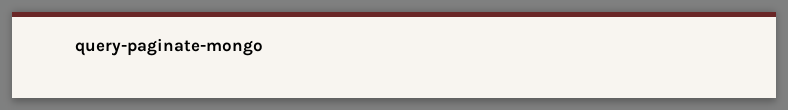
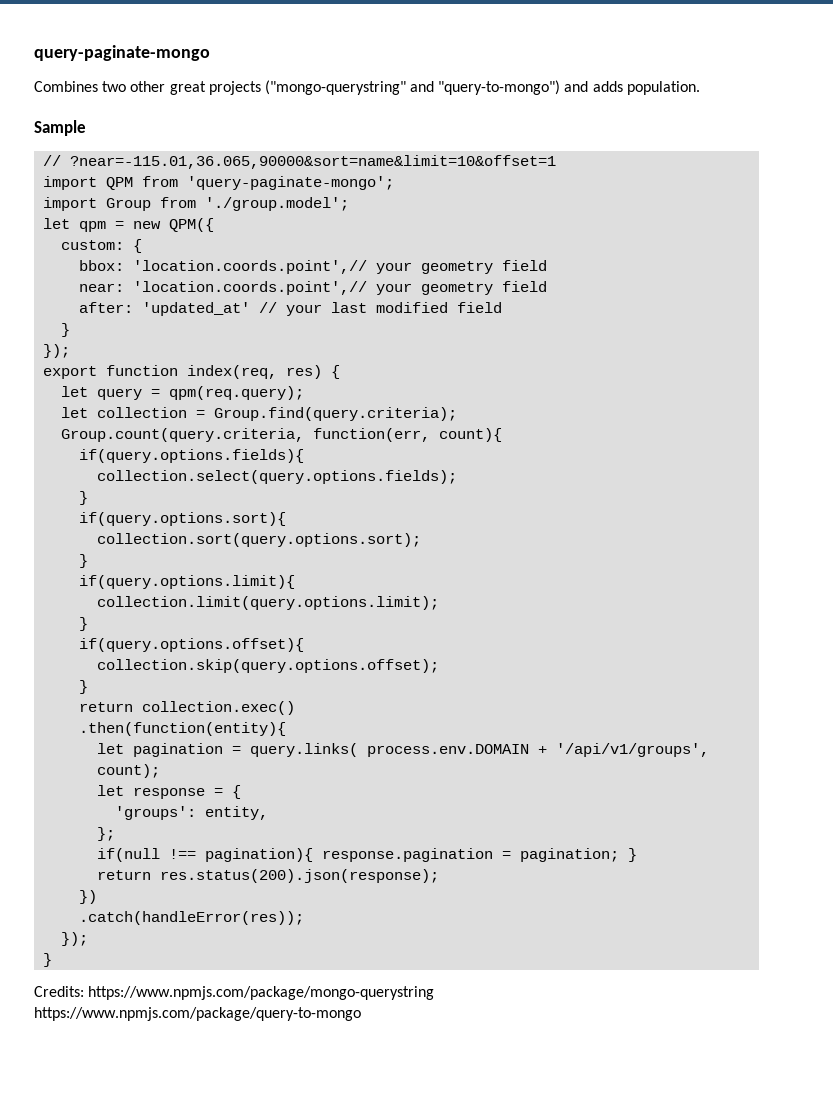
(263, 47) none -> [34,80,700,95] [34,120,86,136] [43,155,557,169] [43,176,395,190] [43,197,350,211] [43,218,215,232] [61,239,143,253] [79,260,548,274] [79,281,548,295] [79,302,503,316] [61,323,71,337] [43,344,71,358] [43,365,341,379] [61,386,305,400] [61,407,458,421] [61,428,503,442] [79,449,305,463] [97,470,458,484] [79,491,89,505] [79,512,287,526] [97,533,422,547] [79,554,89,568] [79,575,296,589] [97,596,440,610] [79,617,89,631] [79,638,305,652] [97,659,440,673] [79,680,89,694] [79,701,296,715] [79,722,287,736] [97,743,710,757] [97,764,161,778] [97,785,242,799] [115,806,269,820] [97,827,116,841] [97,848,638,862] [97,869,440,883] [79,890,98,904] [79,911,305,925] [61,932,89,946] [43,953,53,967] [34,986,435,1000] [34,1007,361,1021] // Combines two other great projects ("mongo-querystring" and "query-to-mongo") and adds population. // Sample // // ?near=-115.01,36.065,90000&sort=name&limit=10&offset=1 // import QPM from 'query-paginate-mongo'; // import Group from './group.model'; // let qpm = new QPM({ // custom: { // bbox: 'location.coords.point',// your geometry field // near: 'location.coords.point',// your geometry field // after: 'updated_at' // your last modified field // } // }); // export function index(req, res) { // let query = qpm(req.query); // let collection = Group.find(query.criteria); // Group.count(query.criteria, function(err, count){ // if(query.options.fields){ // collection.select(query.options.fields); // } // if(query.options.sort){ // collection.sort(query.options.sort); // } // if(query.options.limit){ // collection.limit(query.options.limit); // } // if(query.options.offset){ // collection.skip(query.options.offset); // } // return collection.exec() // .then(function(entity){ // let pagination = query.links( process.env.DOMAIN + '/api/v1/groups', count); // let response = { // 'groups': entity, // }; // if(null !== pagination){ response.pagination = pagination; } // return res.status(200).json(response); // }) // .catch(handleError(res)); // }); // } // Credits: https://www.npmjs.com/package/mongo-querystring https://www.npmjs.com/package/query-to-mongo

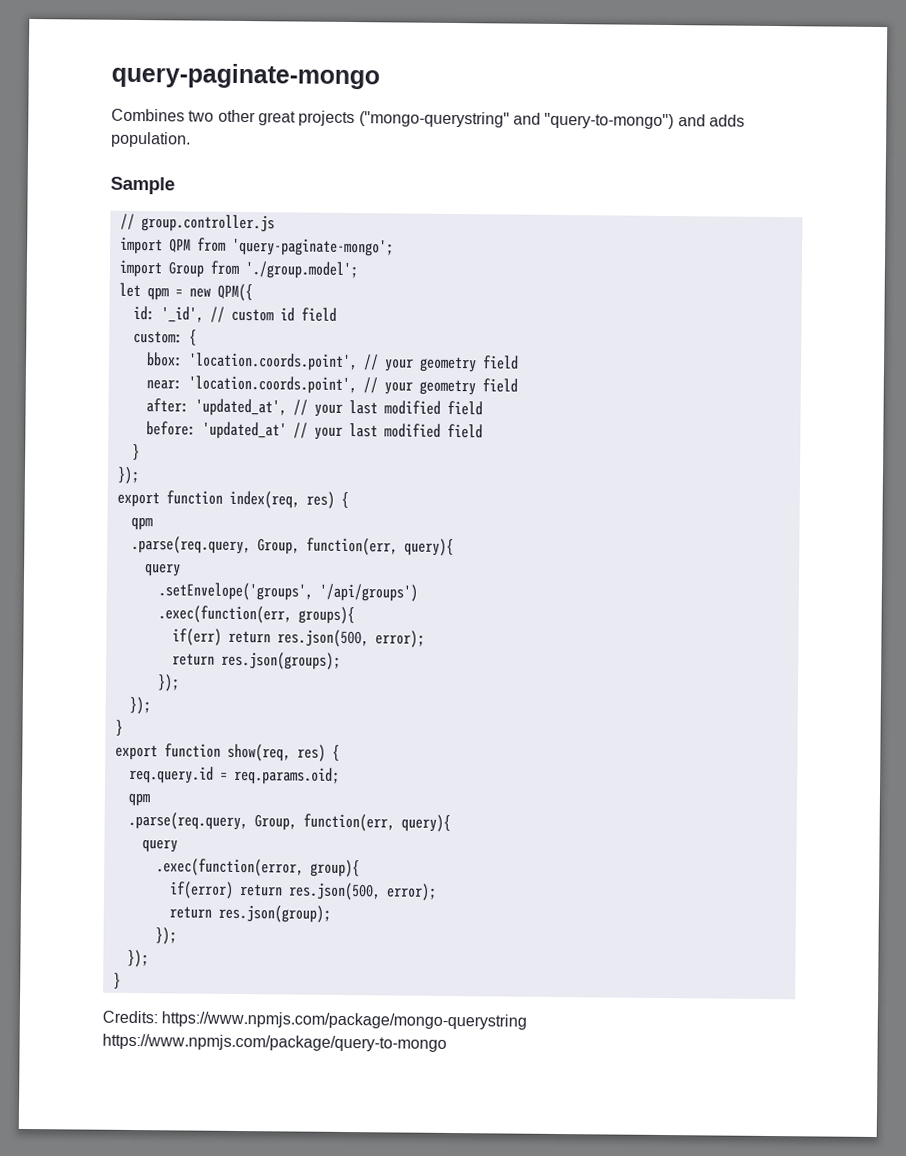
[70,155,557,169] ?near=-115.01,36.065,90000&sort=name&limit=10&offset=1 -> [140,214,275,233] group.controller.js
(215, 225) none -> [132,305,337,323] // id: '_id', // custom id field
[133,260,368,274] 'location.coords.point',// -> [187,352,379,372] 'location.coords.point', //
[133,281,368,295] 'location.coords.point',// -> [187,375,378,395] 'location.coords.point', //
(134, 307) none -> [194,398,483,417] [145,421,196,436] 'updated_at', // your last modified field // before:
[61,386,305,400] [61,407,458,421] [61,428,503,442] [79,449,305,463] [97,470,458,484] [79,491,89,505] [79,512,287,526] [97,533,422,547] [79,554,89,568] [79,575,296,589] [97,596,440,610] [79,617,89,631] [79,638,305,652] [97,659,440,673] [79,680,89,694] [79,701,296,715] [79,722,287,736] [97,743,710,757] [97,764,161,778] [97,785,242,799] [115,806,269,820] [97,827,116,841] [97,848,638,862] [97,869,440,883] [79,890,98,904] [79,911,305,925] let query = qpm(req.query); // let collection = Group.find(query.criteria); // Group.count(query.criteria, function(err, count){ // if(query.options.fields){ // collection.select(query.options.fields); // } // if(query.options.sort){ // collection.sort(query.options.sort); // } // if(query.options.limit){ // collection.limit(query.options.limit); // } // if(query.options.offset){ // collection.skip(query.options.offset); // } // return collection.exec() // .then(function(entity){ // let pagination = query.links( process.env.DOMAIN + '/api/v1/groups', count); // let response = { // 'groups': entity, // }; // if(null !== pagination){ response.pagination = pagination; } // return res.status(200).json(response); // }) // .catch(handleError(res)); -> [130,516,153,531] [130,535,454,557] [144,563,181,577] [157,582,418,602] [157,605,355,625] [171,628,425,648] [171,651,341,670] [156,674,180,692] [128,696,151,715] [114,719,123,736] [114,743,340,762] [128,765,340,785] [127,792,150,807] [127,811,451,832] [141,839,178,853] [155,858,360,878] [168,881,437,901] [168,904,331,923] [154,927,177,945] qpm // .parse(req.query, Group, function(err, query){ // query // .setEnvelope('groups', '/api/groups') // .exec(function(err, groups){ // if(err) return res.json(500, error); // return res.json(groups); // }); // }); // } // export function show(req, res) { // req.query.id = req.params.oid; // qpm // .parse(req.query, Group, function(err, query){ // query // .exec(function(error, group){ // if(error) return res.json(500, error); // return res.json(group); // });

